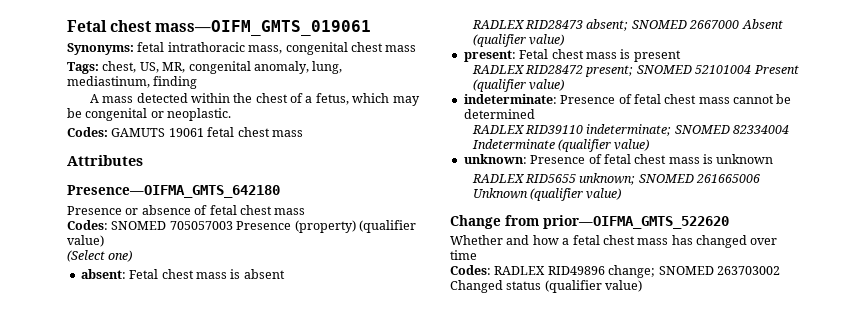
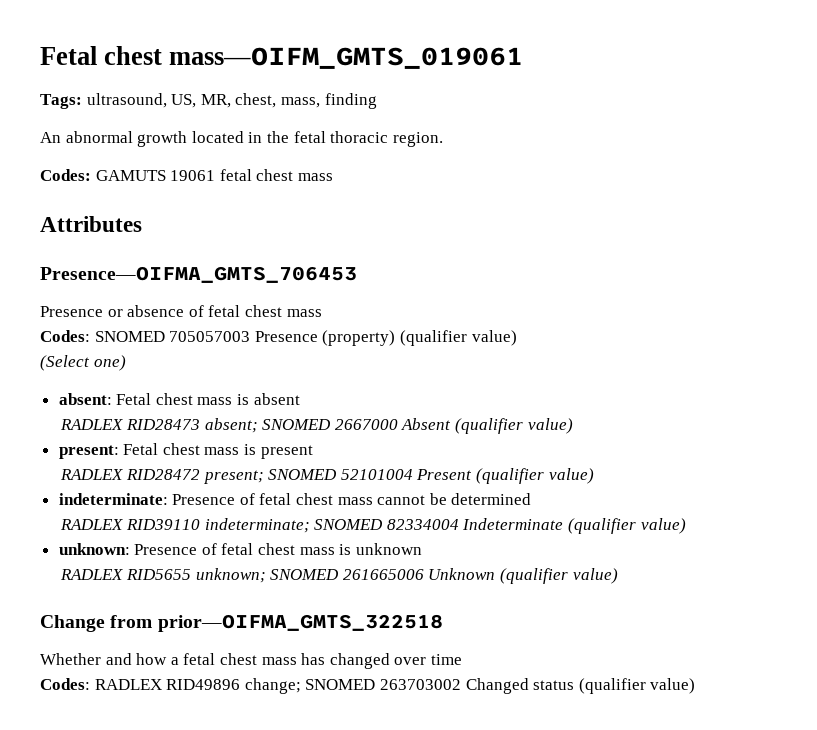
[67,42,417,55] // Synonyms: fetal intrathoracic mass, congenital chest mass -> (524, 58) none
[102,61,137,73] chest, -> [86,93,167,108] ultrasound,
[188,61,343,74] [67,76,198,89] [89,93,420,106] [67,108,232,121] congenital anomaly, lung, mediastinum, finding // A mass detected within the chest of a fetus, which may be congenital or neoplastic. -> [235,93,377,109] [40,131,443,147] chest, mass, finding // An abnormal growth located in the fetal thoracic region.
[67,185,280,198] Presence—OIFMA_GMTS_642180 -> [40,266,357,283] Presence—OIFMA_GMTS_706453
[543,215,729,229] prior—OIFMA_GMTS_522620 -> [157,614,443,632] prior—OIFMA_GMTS_322518

